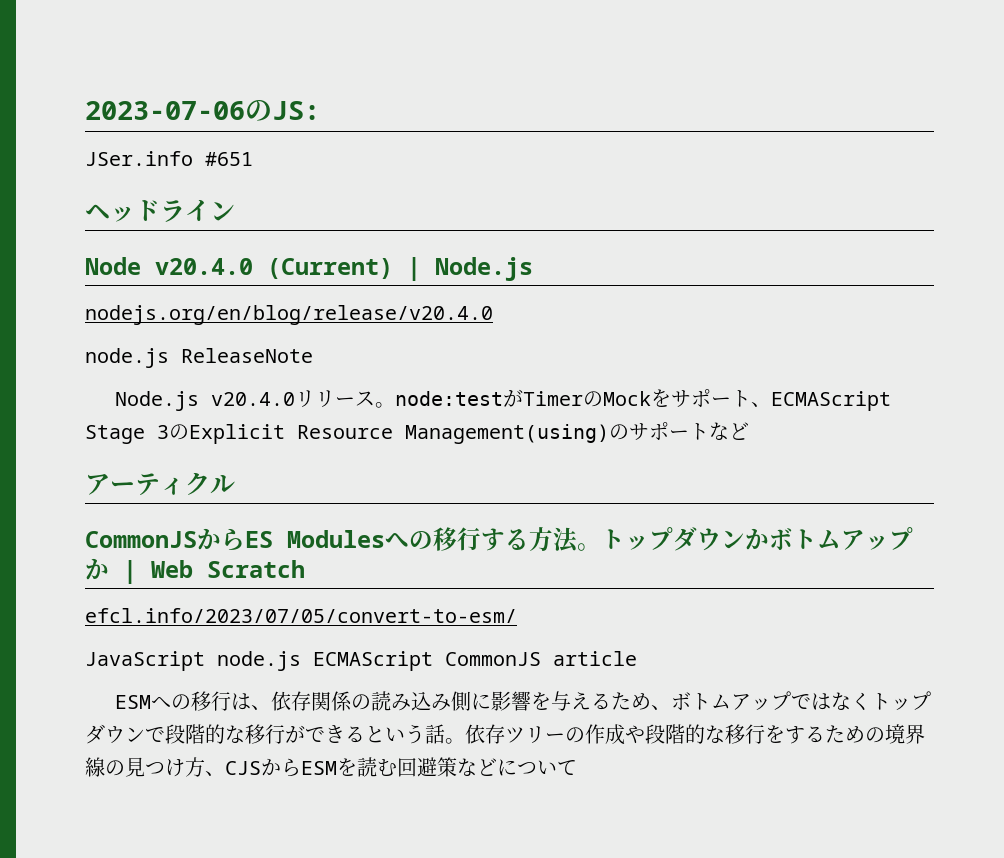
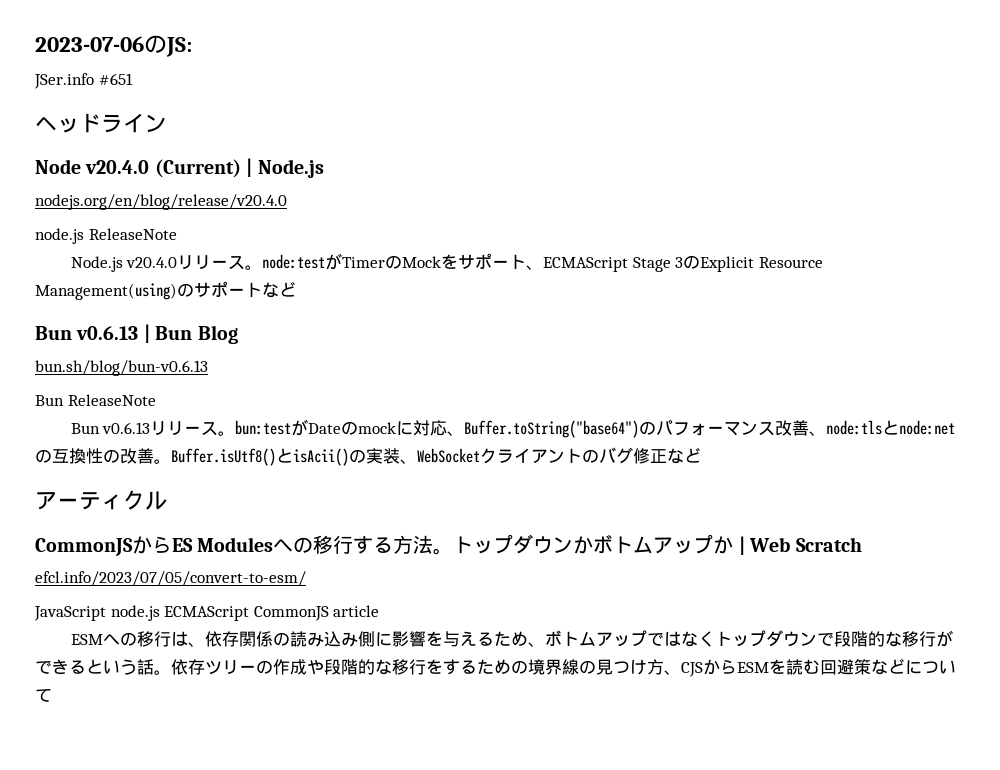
(749, 431) none -> [35,324,238,344] [35,360,208,376] [35,394,156,406] [70,419,956,438] [35,447,701,466] // Bun v0.6.13 | Bun Blog // bun.sh/blog/bun-v0.6.13 // Bun ReleaseNote // Bun v0.6.13リリース。bun:testがDateのmockに対応、Buffer.toString("base64")のパフォーマンス改善、node:tlsとnode:netの互換性の改善。Buffer.isUtf8()とisAcii()の実装、WebSocketクライアントのバグ修正など

